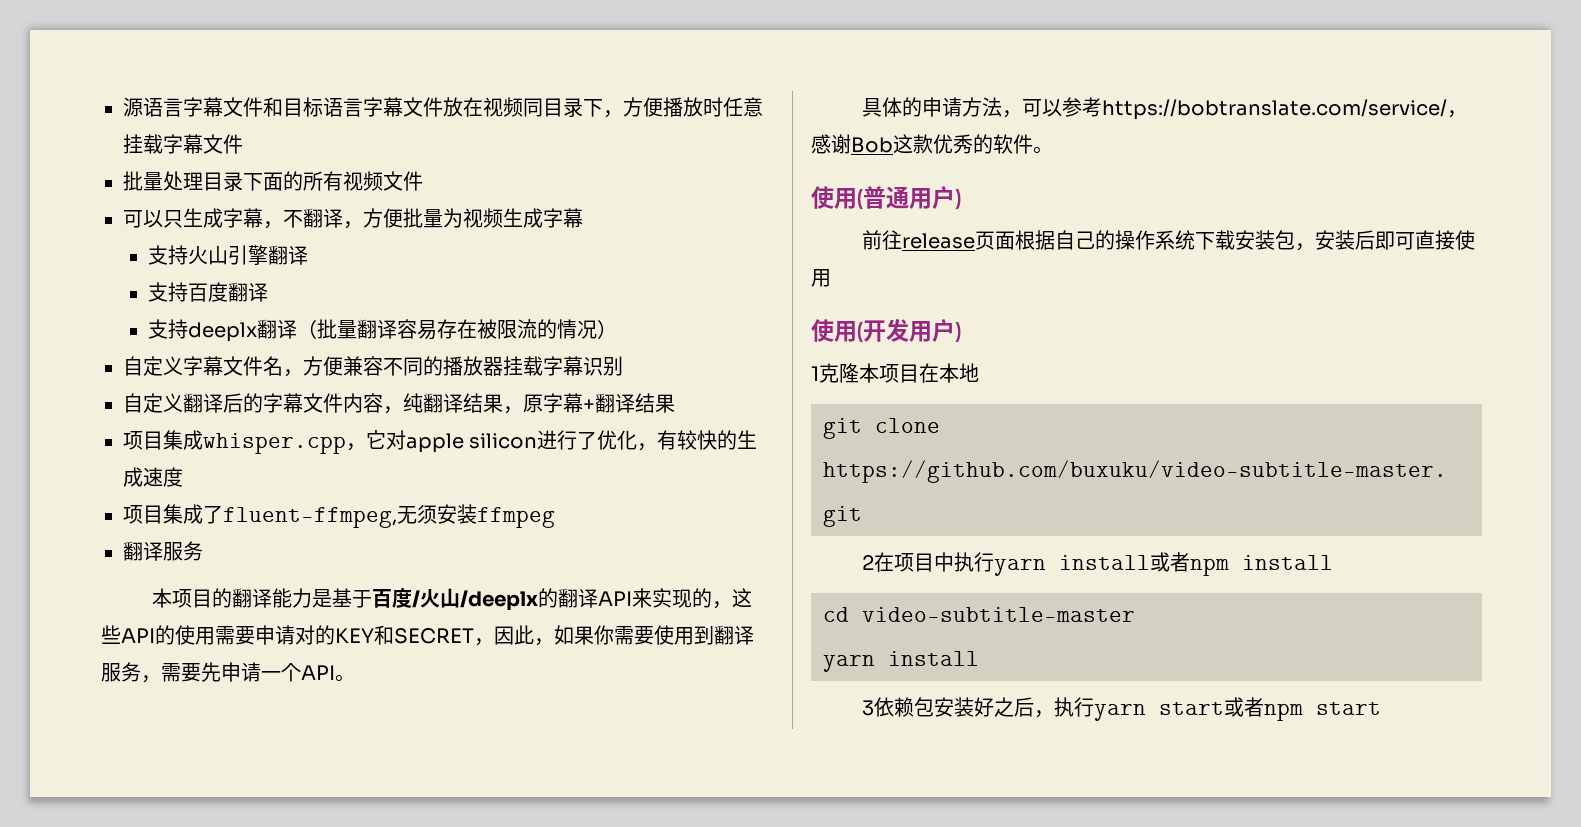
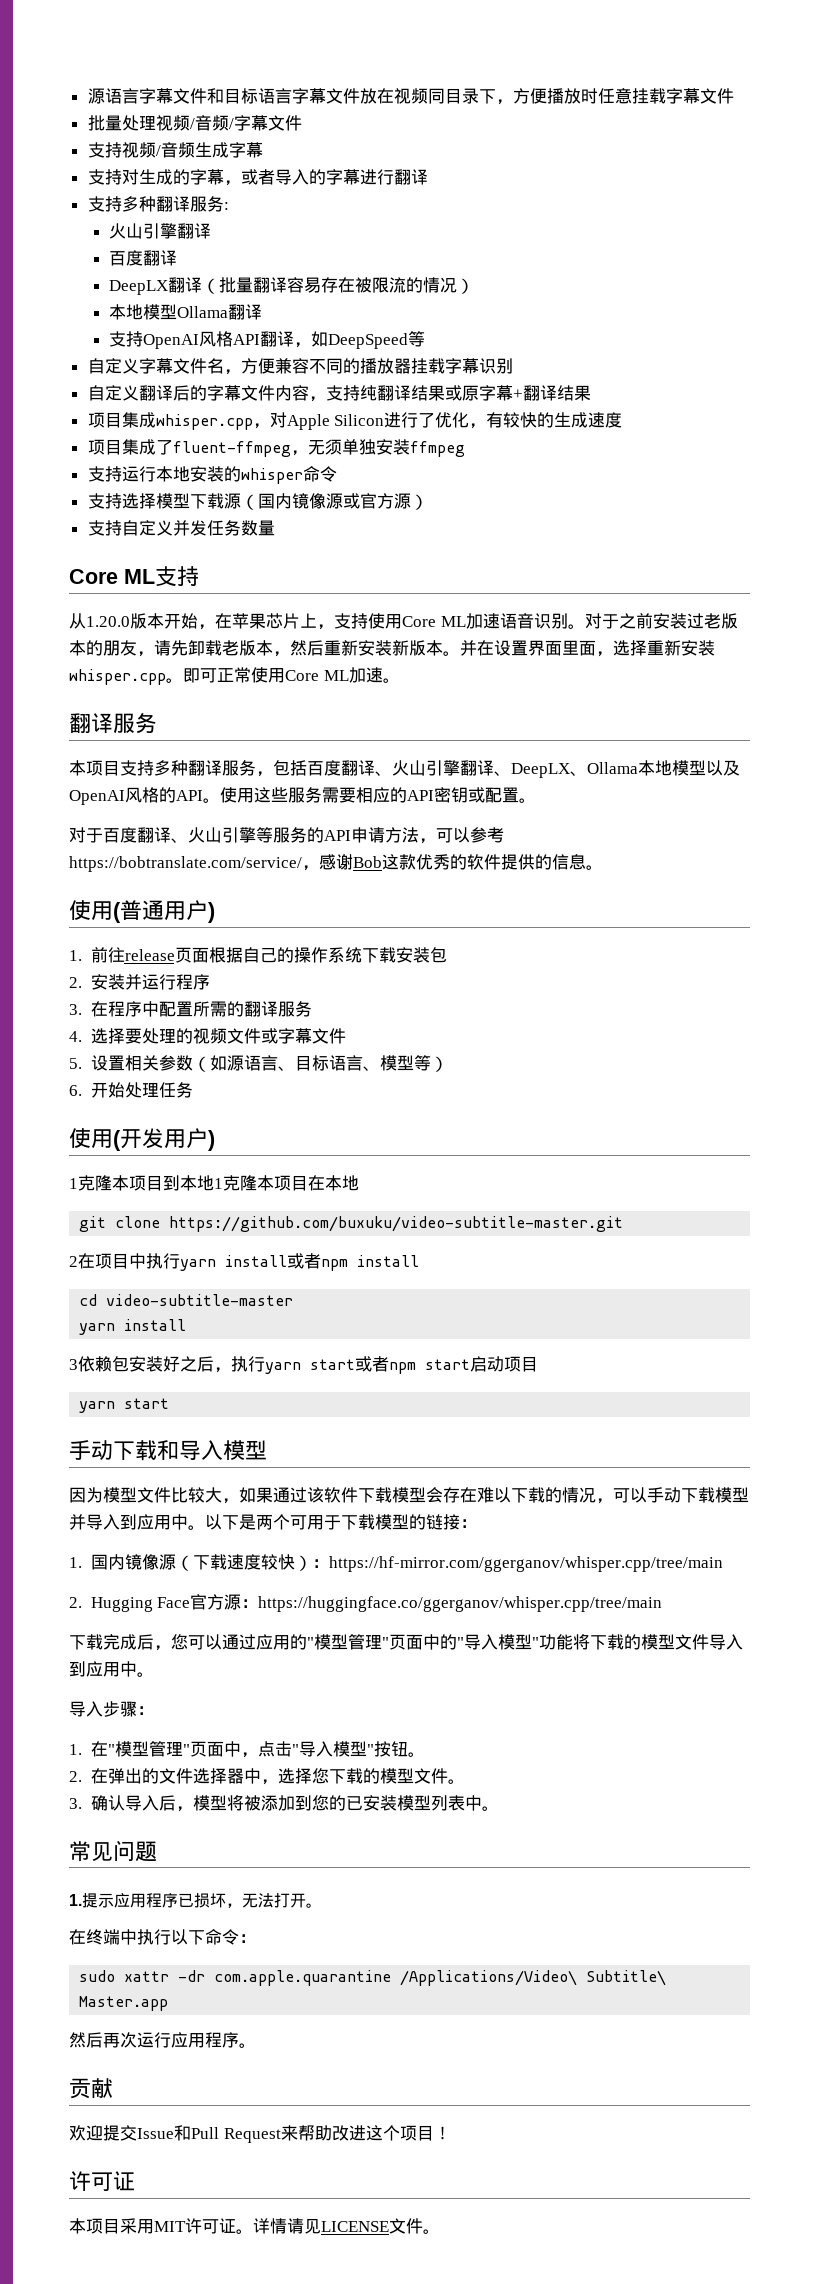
[203,171,423,191] [123,208,583,229] [148,245,189,265] 目录下面的所有视频文件 // 可以只生成字幕，不翻译，方便批量为视频生成字幕 // 支持 -> [155,115,302,131] [87,142,263,158] [87,169,428,186] [87,196,229,212] 视频/音频/字幕文件 // 支持视频/音频生成字幕 // 支持对生成的字幕，或者导入的字幕进行翻译 // 支持多种翻译服务: //
[148,282,189,302] 支持 -> (211, 231) none
[148,319,258,342] 支持deeplx -> [108,280,168,295] DeepLX
(618, 329) none -> [108,304,262,320] [108,331,425,349] // 本地模型Ollama翻译 // 支持OpenAI风格API翻译，如DeepSpeed等
(403, 410) none -> [325,385,360,401] 支持
[503,406,523,414] ， -> [444,385,462,401] 或
[366,430,538,453] 它对apple silicon -> [269,412,385,430] 对Apple Silicon
[223,504,437,528] fluent-ffmpeg,无须 -> [172,439,376,457] fluent-ffmpeg，无须单独
[123,541,203,561] [152,588,753,611] [101,625,754,646] [101,662,355,683] [862,97,923,117] 翻译服务 // 本项目的翻译能力是基于百度/火山/deeplx的翻译API来实现的，这些API的使用需要申请对的KEY和SECRET，因此，如果你需要使用到翻译服务，需要先申请一个API。 // 具体的 -> [87,466,337,484] [87,493,428,510] [87,520,275,536] [69,566,199,587] [69,613,738,630] [69,640,715,657] [69,667,400,685] [69,713,157,734] [69,760,740,778] [69,787,536,805] [69,827,351,843] 支持运行本地安装的whisper命令 // 支持选择模型下载源（国内镜像源或官方源） // 支持自定义并发任务数量 // Core ML支持 // 从1.20.0版本开始，在苹果芯片上，支持使用Core ML加速语音识别。对于之前安装过老版本的朋友，请先卸载老版本，然后重新安装新版本。并在设置界面里面，选择重新安装whisper.cpp。即可正常使用Core ML加速。 // 翻译服务 // 本项目支持多种翻译服务，包括百度翻译、火山引擎翻译、DeepLX、Ollama本地模型以及OpenAI风格的API。使用这些服务需要相应的API密钥或配置。 // 对于百度翻译、火山引擎等服务的API
(1033, 144) none -> [501,854,586,870] 提供的信息
(961, 199) none -> [69,950,82,961] 1.
[1295,230,1476,251] [811,269,831,287] ，安装后即可直接使用 -> [69,974,210,990] [69,1001,312,1017] [69,1028,346,1044] [69,1055,448,1072] [69,1082,193,1098] // 2.安装并运行程序 // 3.在程序中配置所需的翻译服务 // 4.选择要处理的视频文件或字幕文件 // 5.设置相关参数（如源语言、目标语言、模型等） // 6.开始处理任务
(919, 373) none -> [163,1175,308,1191] 到本地1克隆本项目
(1382, 708) none -> [470,1356,538,1372] [79,1398,170,1413] [69,1440,267,1461] [69,1487,749,1504] [69,1514,477,1530] [69,1554,723,1572] [69,1594,663,1612] [69,1634,743,1651] [69,1661,154,1677] [69,1701,154,1717] [69,1741,425,1758] [69,1768,465,1785] [69,1795,499,1812] [69,1840,157,1862] [69,1893,322,1908] [69,1929,256,1945] [79,1970,667,1986] [79,1996,169,2011] [69,2032,256,2048] [69,2078,113,2099] [69,2125,451,2143] [69,2171,135,2191] [69,2218,440,2234] 启动项目 // yarn start // 手动下载和导入模型 // 因为模型文件比较大，如果通过该软件下载模型会存在难以下载的情况，可以手动下载模型并导入到应用中。以下是两个可用于下载模型的链接： // 1.国内镜像源（下载速度较快）：https://hf-mirror.com/ggerganov/whisper.cpp/tree/main // 2. Hugging Face官方源：https://huggingface.co/ggerganov/whisper.cpp/tree/main // 下载完成后，您可以通过应用的"模型管理"页面中的"导入模型"功能将下载的模型文件导入到应用中。 // 导入步骤： // 1.在"模型管理"页面中，点击"导入模型"按钮。 // 2.在弹出的文件选择器中，选择您下载的模型文件。 // 3.确认导入后，模型将被添加到您的已安装模型列表中。 // 常见问题 // 1.提示应用程序已损坏，无法打开。 // 在终端中执行以下命令： // sudo xattr -dr com.apple.quarantine /Applications/Video\ Subtitle\ Master.app // 然后再次运行应用程序。 // 贡献 // 欢迎提交Issue和Pull Request来帮助改进这个项目！ // 许可证 // 本项目采用MIT许可证。详情请见LICENSE文件。

